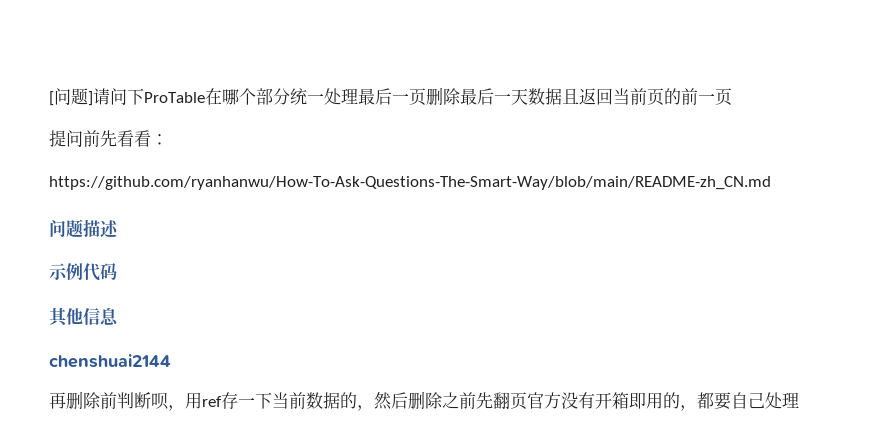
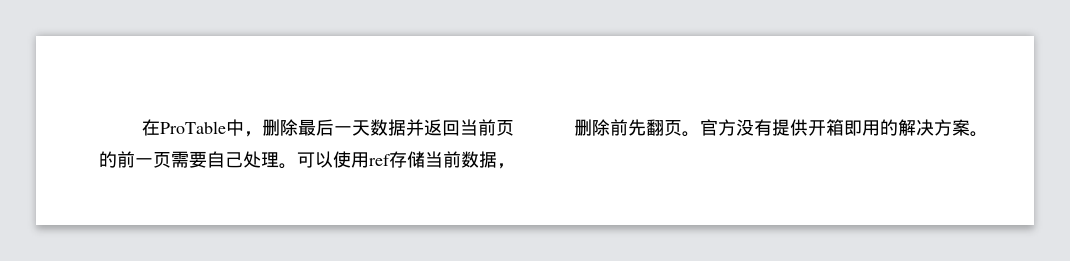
[49,88,426,106] [问题]请问下ProTable在哪个部分统一处理最后一页 -> [142,119,263,137] 在ProTable中，
[562,88,579,104] 且 -> [406,119,425,136] 并
[49,130,168,147] [49,176,771,190] [49,219,119,238] [49,263,117,281] [49,307,119,327] [49,354,171,368] [49,391,185,411] // 提问前先看看： // https://github.com/ryanhanwu/How-To-Ask-Questions-The-Smart-Way/blob/main/README-zh_CN.md // 问题描述 // 示例代码 // 其他信息 // chenshuai2144 // 再删除前判断呗， -> [171,151,351,169] 需要自己处理。可以使
[238,392,272,409] 一下 -> [407,151,425,168] 储
[340,391,459,411] 的，然后删除之 -> [497,163,515,169] [574,119,610,136] ，删除
(527, 401) none -> [682,131,700,137] 。
(595, 400) none -> [772,119,808,136] 提供
[680,392,799,411] ，都要自己处理 -> [898,119,988,137] 解决方案。

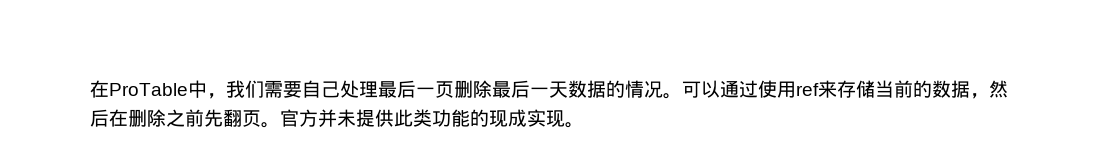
[262,119,515,136] [99,151,333,169] 删除最后一天数据并返回当前页的前一页需要自己处理。可以 -> [226,80,758,99] 我们需要自己处理最后一页删除最后一天数据的情况。可以通过
(390, 160) none -> [818,80,837,98] 来
[461,151,515,169] [574,119,970,137] 数据，删除前先翻页。官方没有提供开箱即用的解决方案 -> [913,80,1008,99] [90,109,565,128] 的数据，然后在删除之前先翻页。官方并未提供此类功能的现成实现

